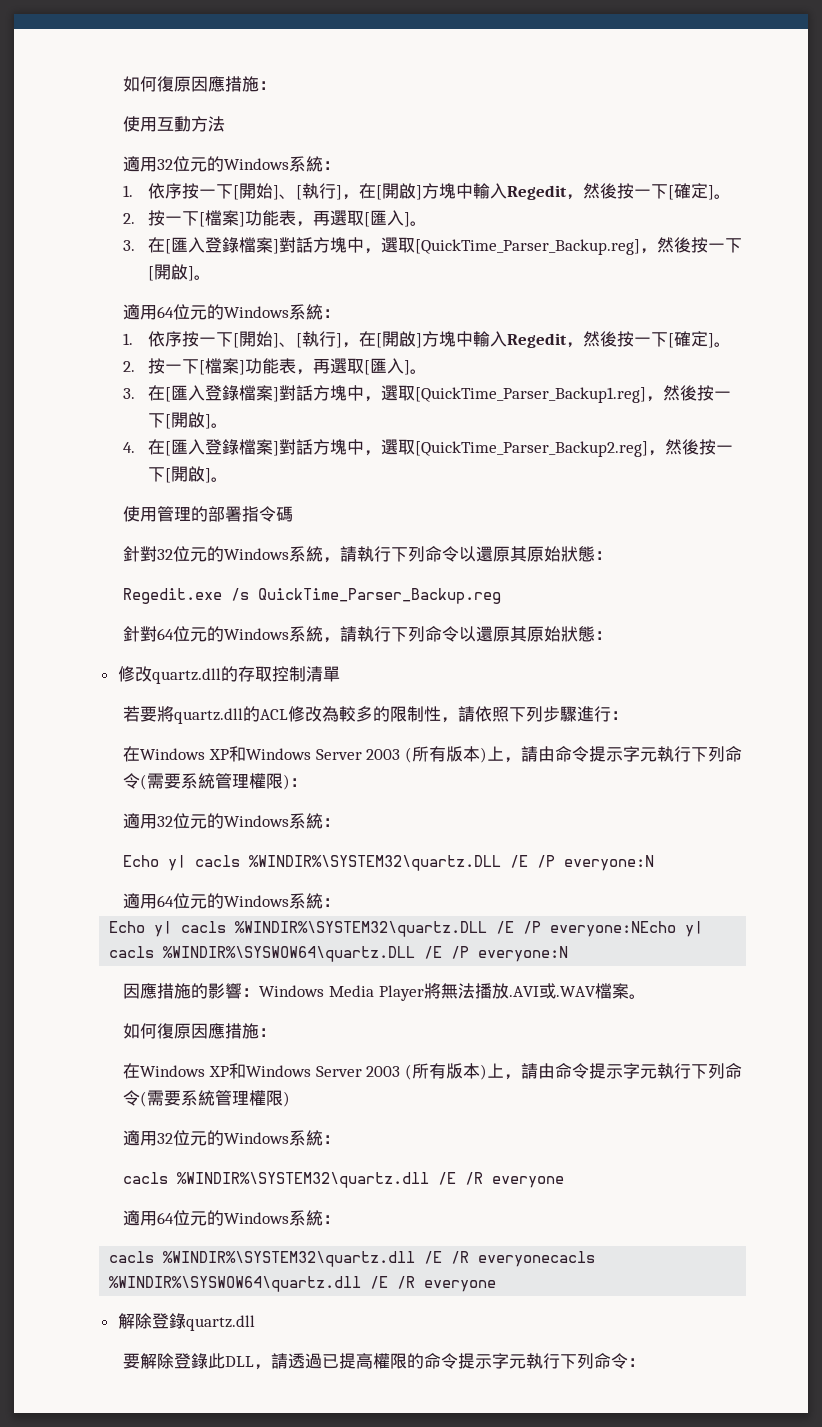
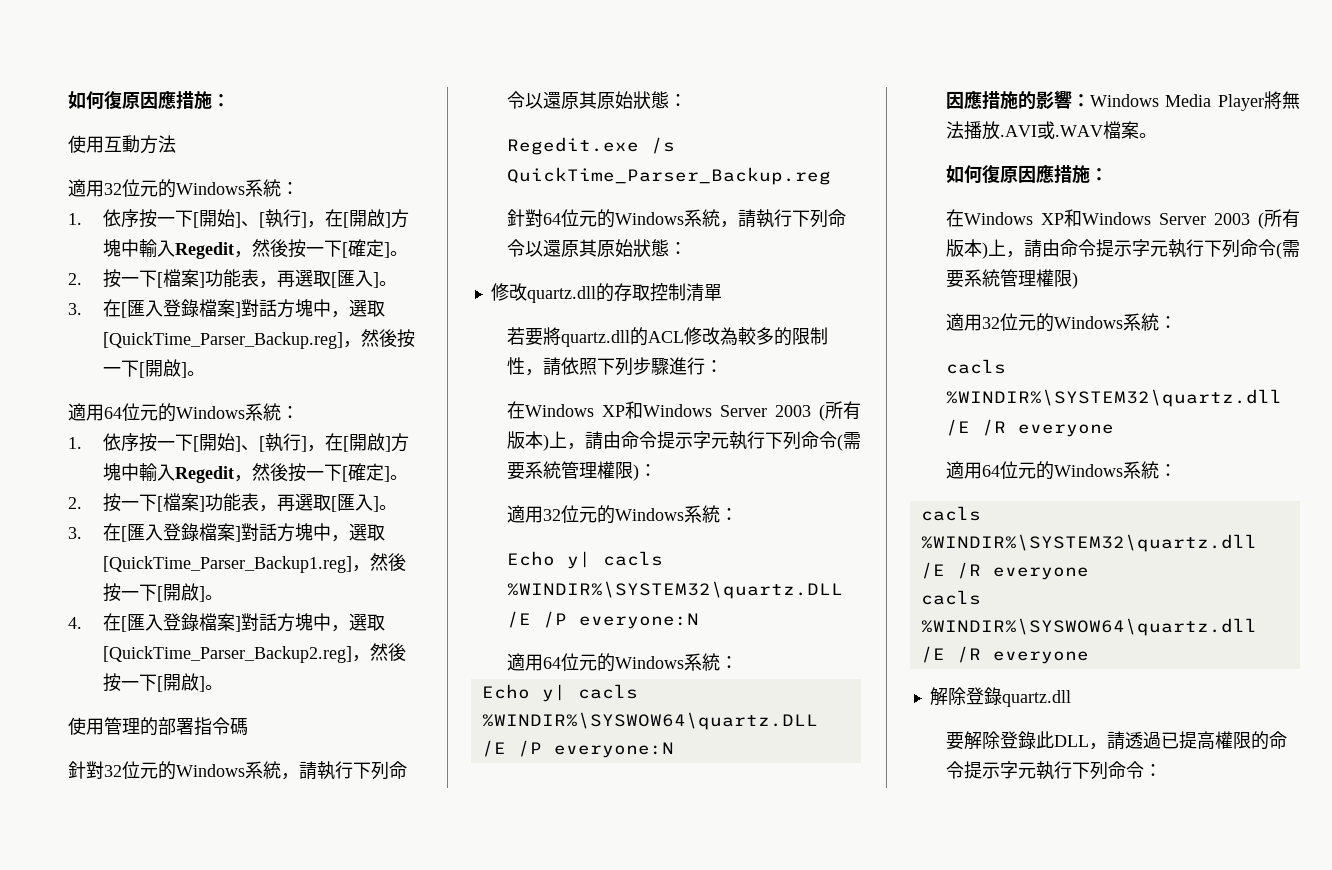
[235,921,704,937] [109,946,155,958] %WINDIR%\SYSTEM32\quartz.DLL /E /P everyone:NEcho y| cacls -> (638, 691) none
[478,1251,596,1267] everyonecacls -> [992,567,1089,580] [920,590,981,605] everyone // cacls

